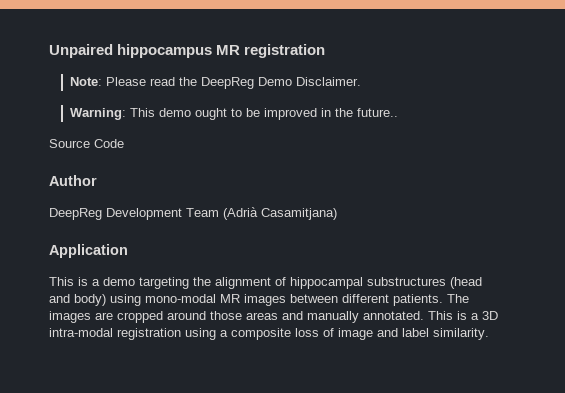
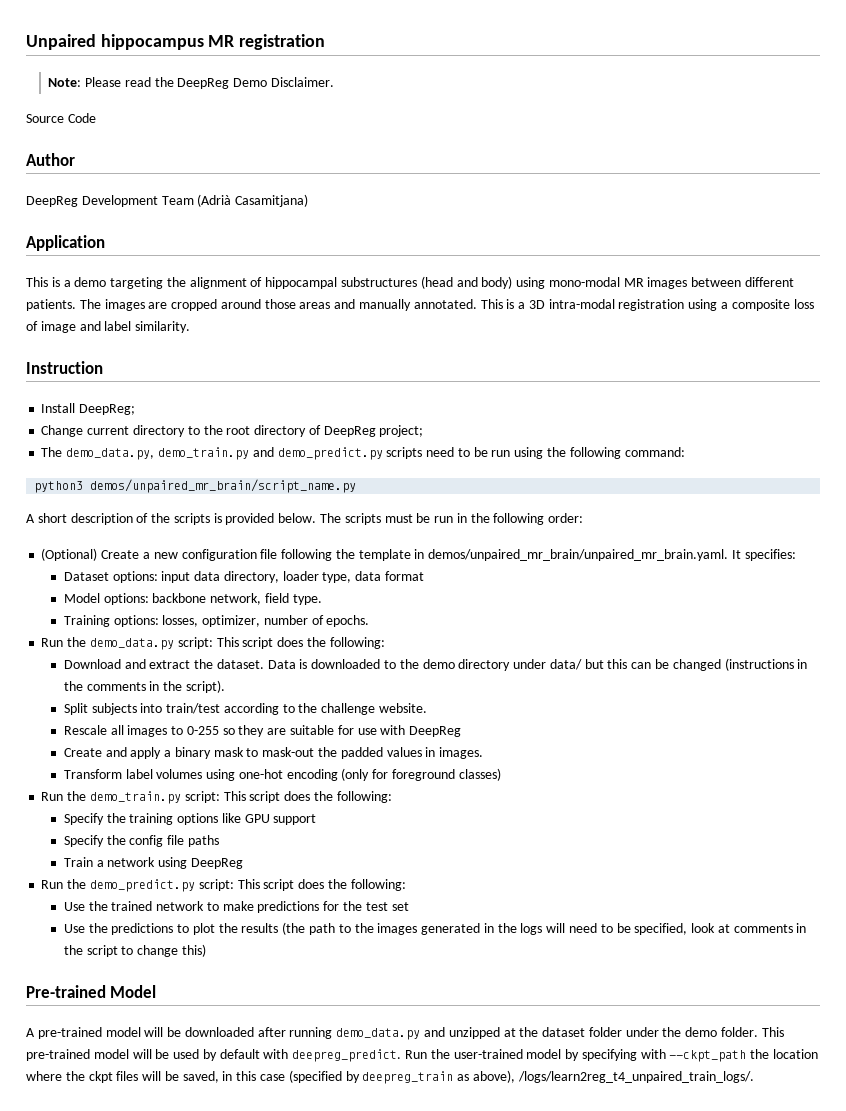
[69,108,398,120] // Warning: This demo ought to be improved in the future.. -> (335, 82) none
(489, 334) none -> [26,361,103,374] [41,403,136,415] [41,425,424,437] [41,447,685,460] [34,479,357,493] [26,513,584,525] [41,548,796,561] [63,571,424,583] [63,593,322,605] [63,615,370,627] [41,637,385,650] [63,658,808,671] [63,680,225,693] [63,703,427,715] [63,725,462,737] [63,747,484,759] [63,768,501,781] [41,791,392,804] [63,813,317,825] [63,835,219,847] [63,857,243,869] [41,879,406,892] [63,901,409,913] [63,922,807,935] [63,944,206,957] [26,985,157,998] [26,1027,784,1040] [26,1049,819,1062] [26,1070,754,1084] // Instruction // Install DeepReg; // Change current directory to the root directory of DeepReg project; // The demo_data.py, demo_train.py and demo_predict.py scripts need to be run using the following command: // python3 demos/unpaired_mr_brain/script_name.py // A short description of the scripts is provided below. The scripts must be run in the following order: // (Optional) Create a new configuration file following the template in demos/unpaired_mr_brain/unpaired_mr_brain.yaml. It specifies: // Dataset options: input data directory, loader type, data format // Model options: backbone network, field type. // Training options: losses, optimizer, number of epochs. // Run the demo_data.py script: This script does the following: // Download and extract the dataset. Data is downloaded to the demo directory under data/ but this can be changed (instructions in the comments in the script). // Split subjects into train/test according to the challenge website. // Rescale all images to 0-255 so they are suitable for use with DeepReg // Create and apply a binary mask to mask-out the padded values in images. // Transform label volumes using one-hot encoding (only for foreground classes) // Run the demo_train.py script: This script does the following: // Specify the training options like GPU support // Specify the config file paths // Train a network using DeepReg // Run the demo_predict.py script: This script does the following: // Use the trained network to make predictions for the test set // Use the predictions to plot the results (the path to the images generated in the logs will need to be specified, look at comments in the script to change this) // Pre-trained Model // A pre-trained model will be downloaded after running demo_data.py and unzipped at the dataset folder under the demo folder. This pre-trained model will be used by default with deepreg_predict. Run the user-trained model by specifying with --ckpt_path the location where the ckpt files will be saved, in this case (specified by deepreg_train as above), /logs/learn2reg_t4_unpaired_train_logs/.

